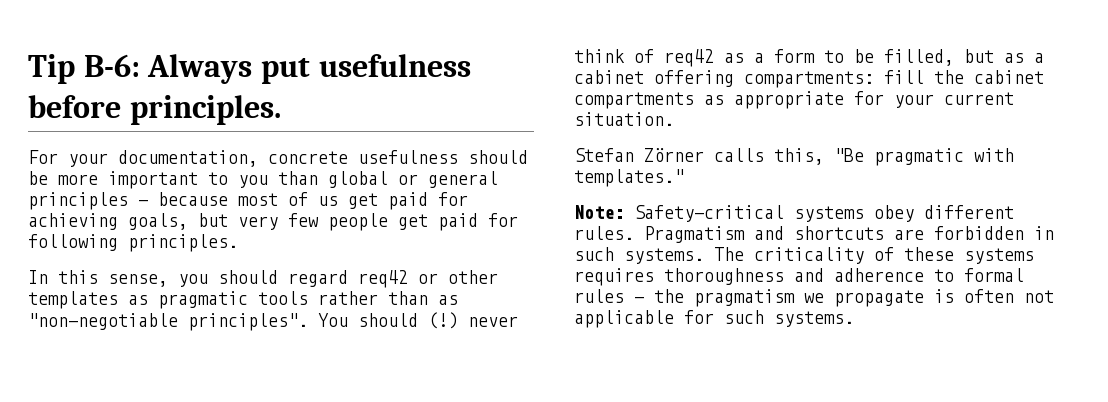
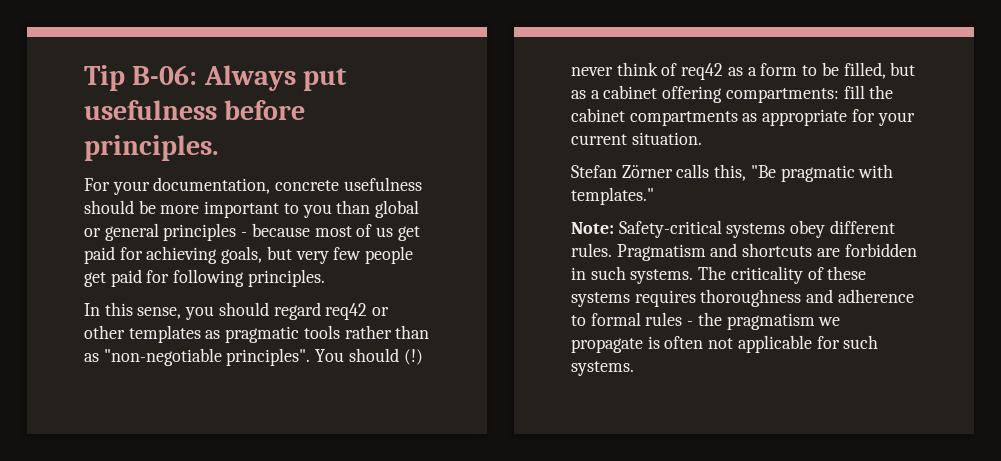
[83,54,140,77] B-6: -> [132,65,198,85] B-06:

